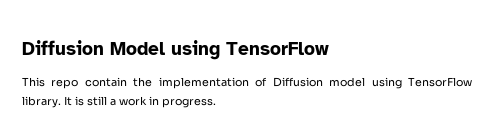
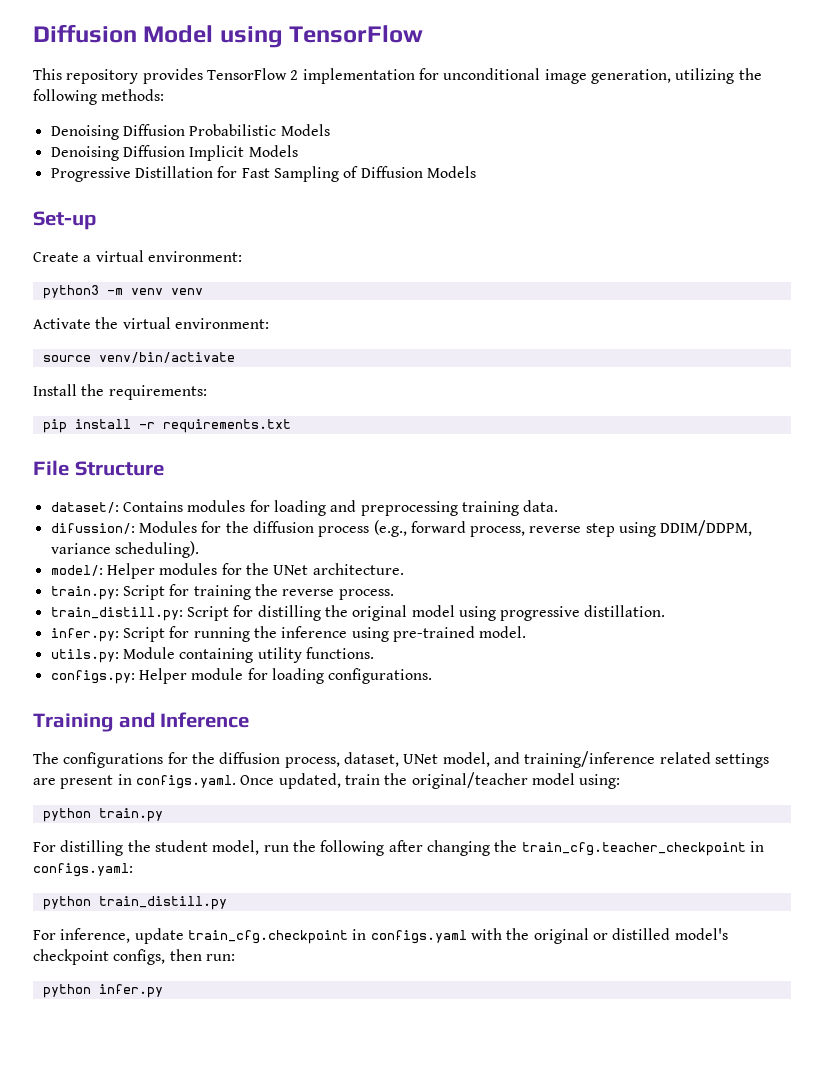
[51,77,473,89] [22,96,216,108] repo contain the implementation of Diffusion model using TensorFlow library. It is still a work in progress. -> [66,68,762,84] [33,89,165,105] [50,124,330,140] [50,145,298,161] [50,166,476,182] [33,211,96,230] [33,250,242,262] [42,285,203,299] [33,317,269,329] [42,352,235,363] [33,384,207,400] [42,419,291,433] [33,460,164,476] [50,500,559,516] [50,520,753,537] [50,541,199,558] [50,563,404,579] [50,584,394,600] [50,605,666,621] [50,626,527,642] [50,647,374,663] [50,668,433,684] [33,712,250,732] [33,751,769,768] [33,772,621,789] [42,808,163,822] [33,840,764,856] [33,863,133,877] [42,896,227,910] [33,928,728,944] [33,949,235,965] [42,984,163,998] repository provides TensorFlow 2 implementation for unconditional image generation, utilizing the following methods: // Denoising Diffusion Probabilistic Models // Denoising Diffusion Implicit Models // Progressive Distillation for Fast Sampling of Diffusion Models // Set-up // Create a virtual environment: // python3 -m venv venv // Activate the virtual environment: // source venv/bin/activate // Install the requirements: // pip install -r requirements.txt // File Structure // dataset/: Contains modules for loading and preprocessing training data. // difussion/: Modules for the diffusion process (e.g., forward process, reverse step using DDIM/DDPM, variance scheduling). // model/: Helper modules for the UNet architecture. // train.py: Script for training the reverse process. // train_distill.py: Script for distilling the original model using progressive distillation. // infer.py: Script for running the inference using pre-trained model. // utils.py: Module containing utility functions. // configs.py: Helper module for loading configurations. // Training and Inference // The configurations for the diffusion process, dataset, UNet model, and training/inference related settings are present in configs.yaml. Once updated, train the original/teacher model using: // python train.py // For distilling the student model, run the following after changing the train_cfg.teacher_checkpoint in configs.yaml: // python train_distill.py // For inference, update train_cfg.checkpoint in configs.yaml with the original or distilled model's checkpoint configs, then run: // python infer.py

